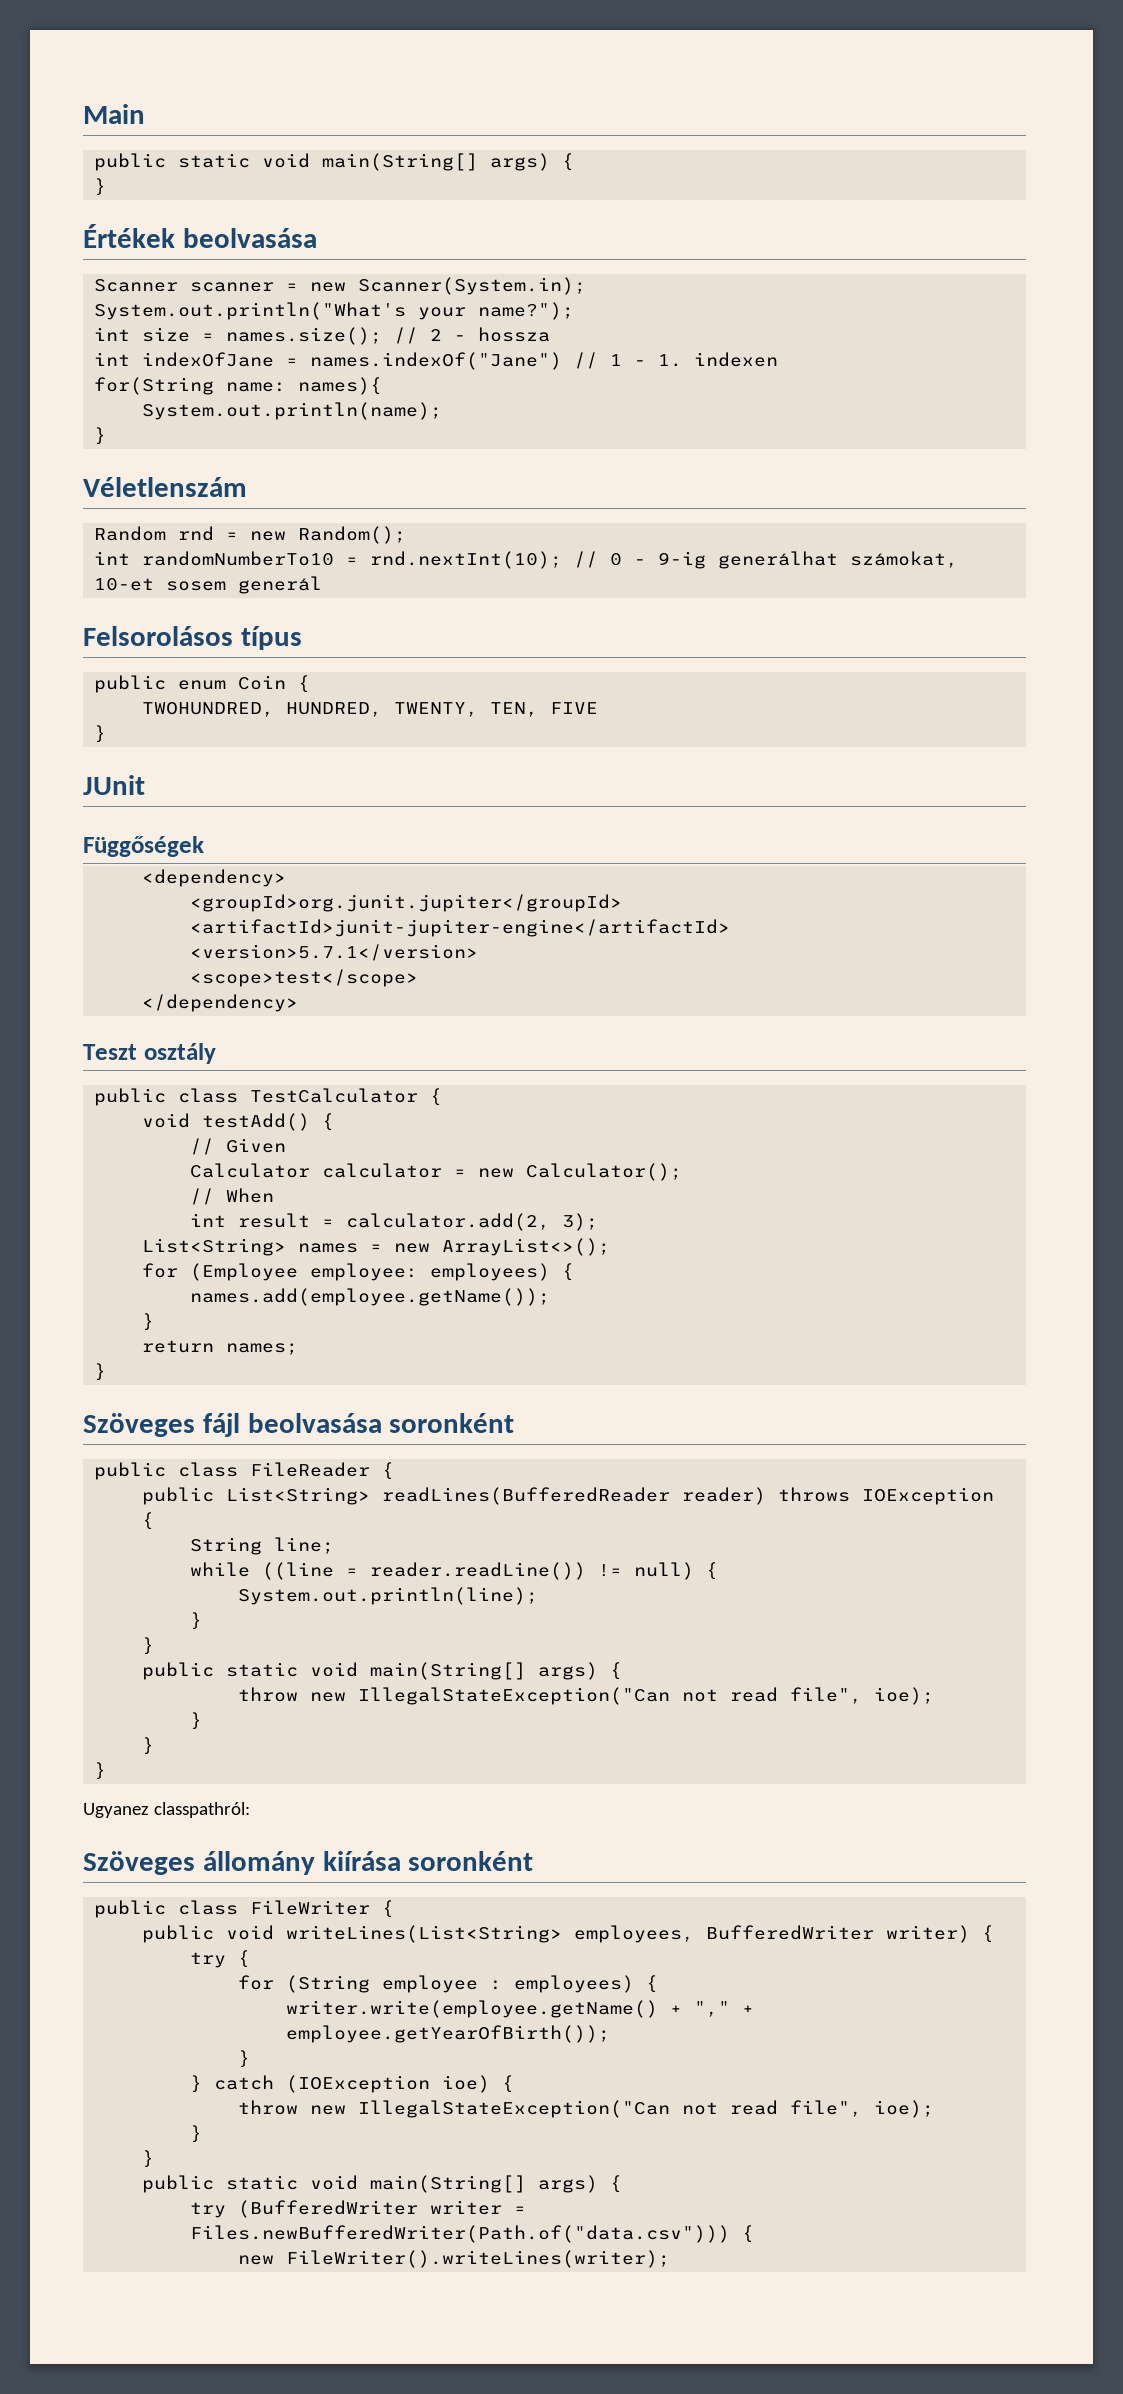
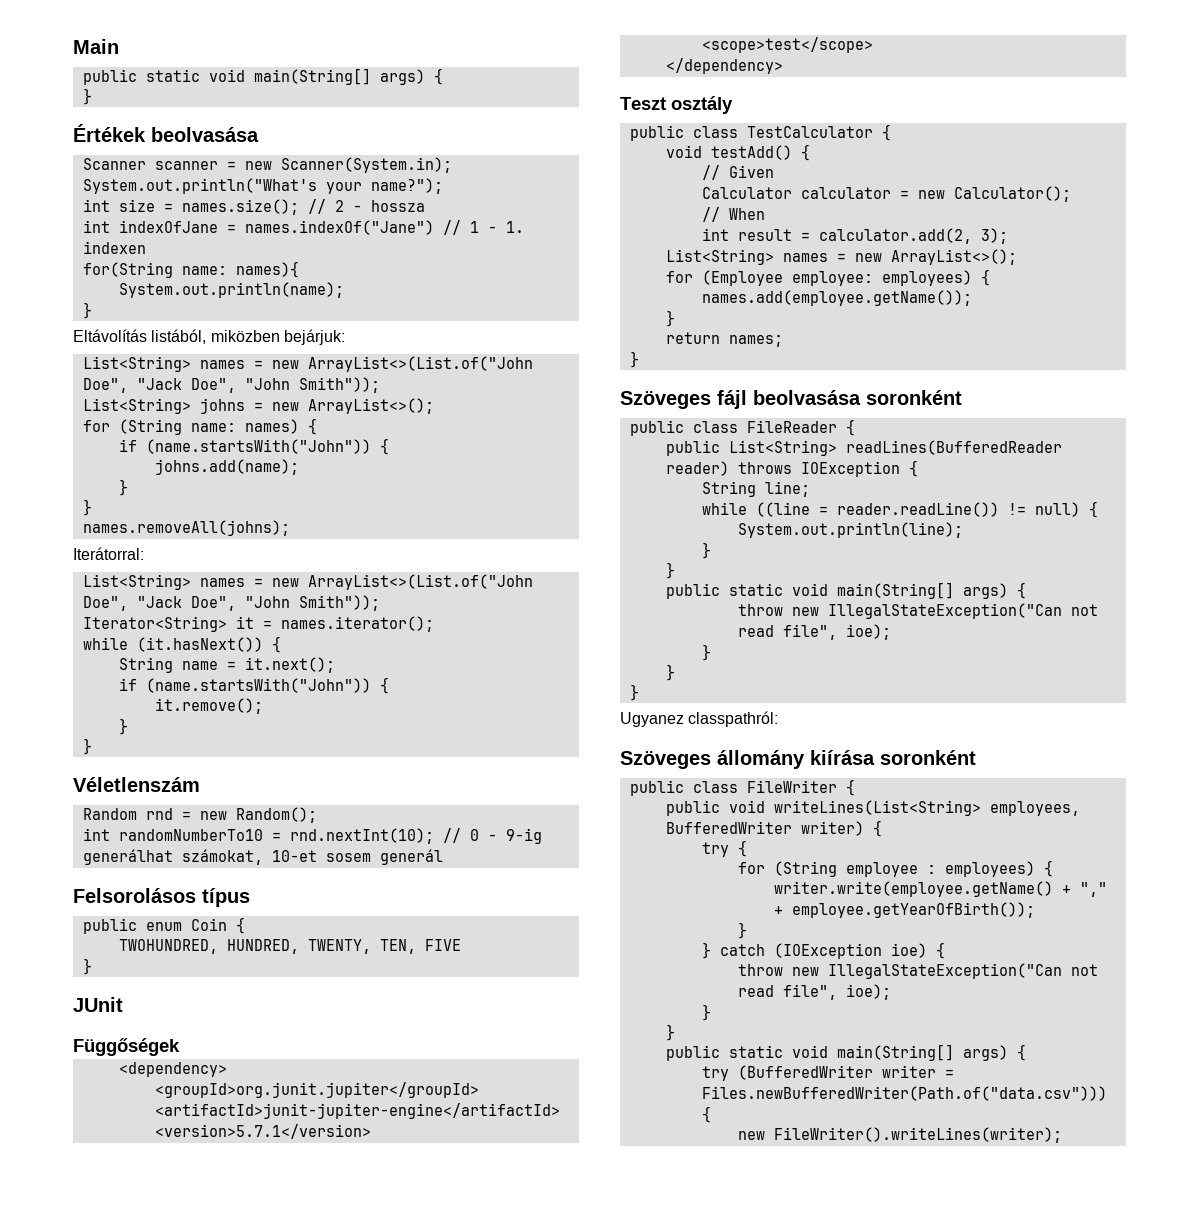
(107, 436) none -> [73,329,345,345] [82,356,533,372] [82,377,380,393] [82,398,434,414] [82,418,317,435] [118,438,389,455] [154,459,299,475] [118,479,128,496] [82,499,92,516] [82,520,290,536] [73,547,144,560] [82,574,533,590] [82,595,380,611] [82,616,434,632] [82,636,281,653] [118,657,335,673] [118,677,389,694] [154,698,263,714] [118,718,128,735] [82,738,92,755] // Eltávolítás listából, miközben bejárjuk: // List<String> names = new ArrayList<>(List.of("John Doe", "Jack Doe", "John Smith")); // List<String> johns = new ArrayList<>(); // for (String name: names) { // if (name.startsWith("John")) { // johns.add(name); // } // } // names.removeAll(johns); // Iterátorral: // List<String> names = new ArrayList<>(List.of("John Doe", "Jack Doe", "John Smith")); // Iterator<String> it = names.iterator(); // while (it.hasNext()) { // String name = it.next(); // if (name.startsWith("John")) { // it.remove(); // } // }

